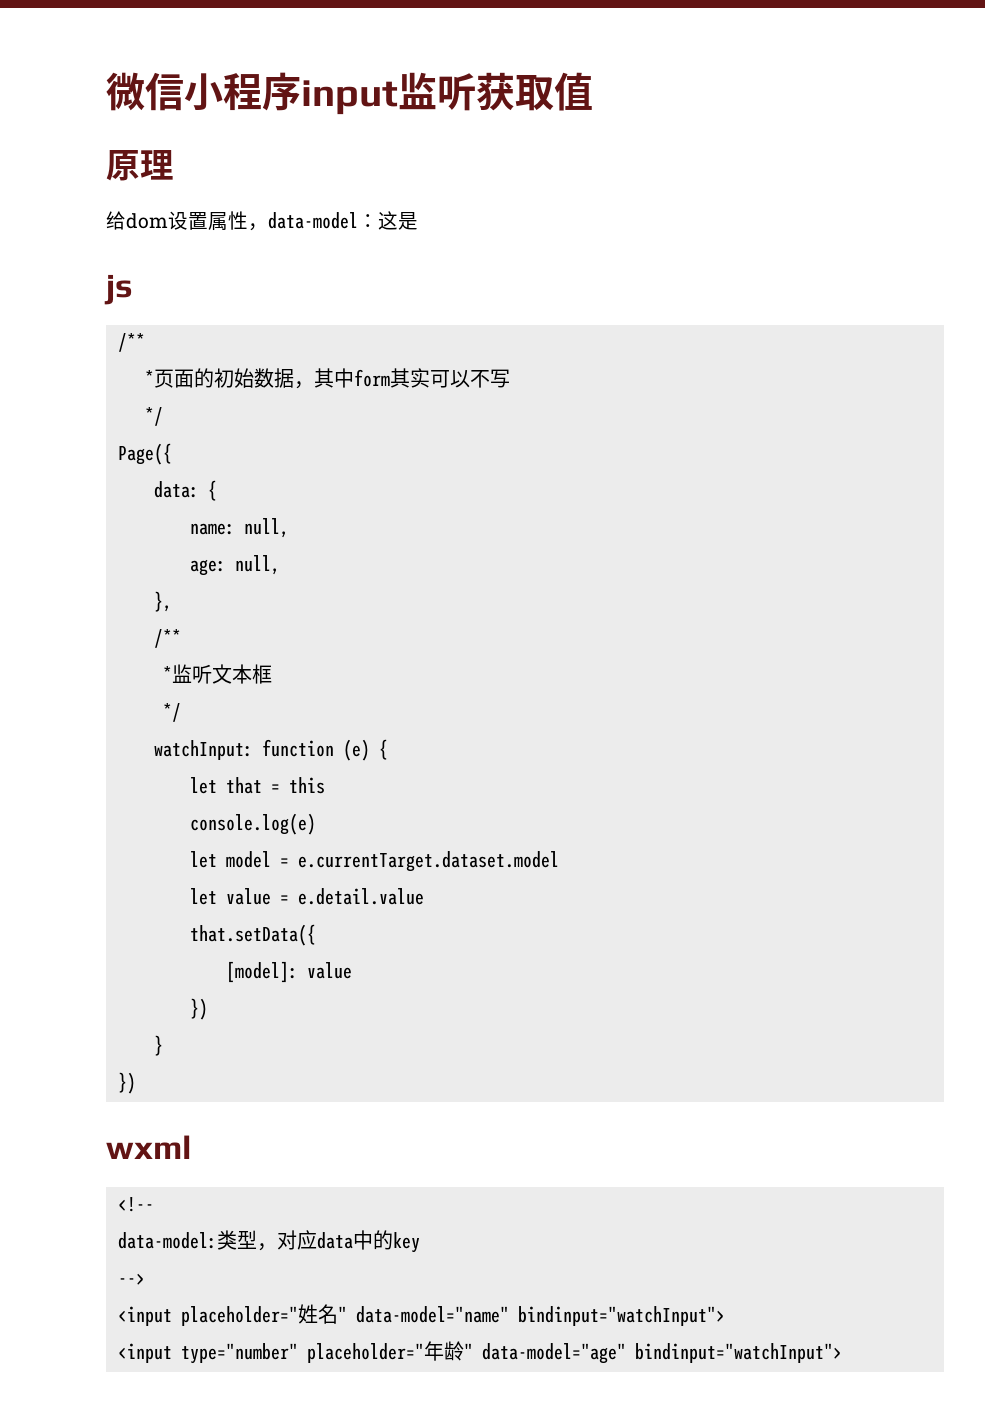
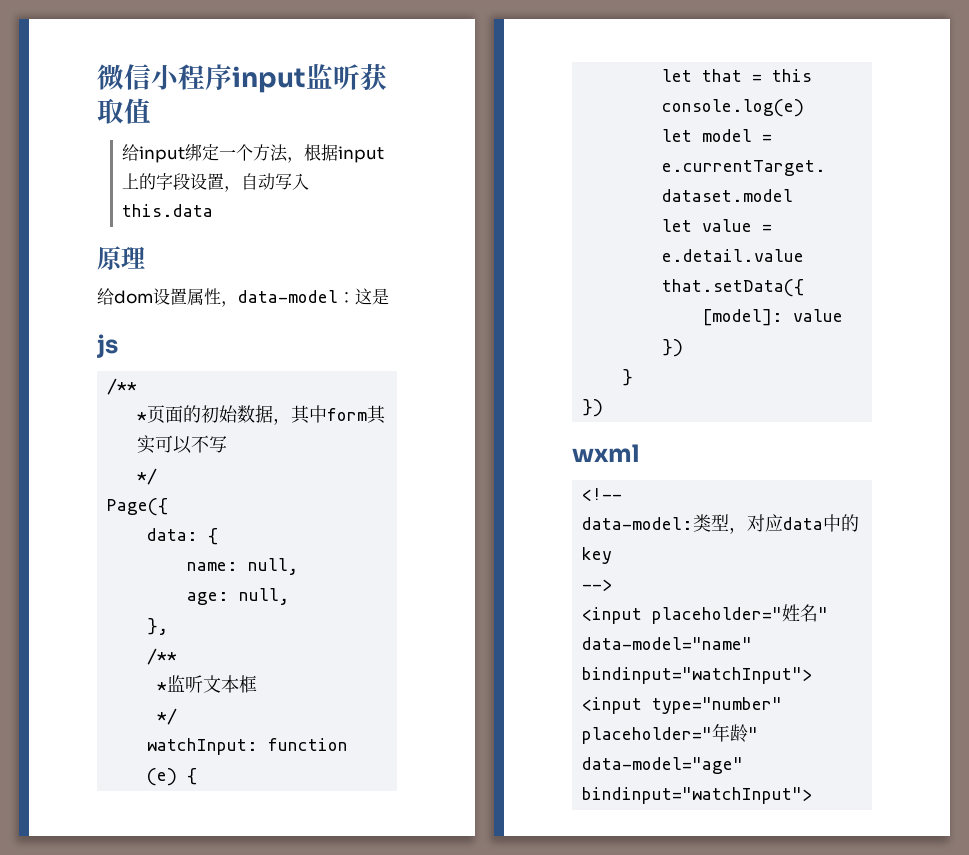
(593, 91) none -> [122,143,385,163] [122,173,310,192] [122,204,214,217] // 给input绑定一个方法，根据input上的字段设置，自动写入this.data

